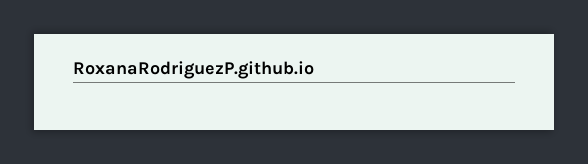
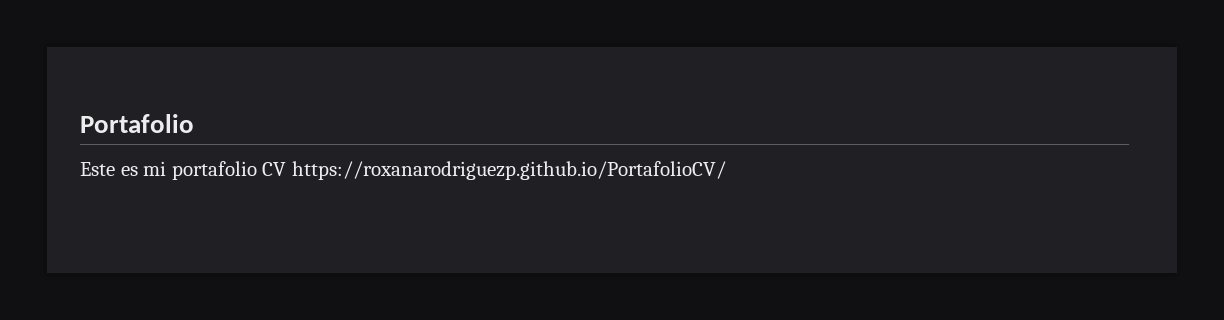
[73,61,314,79] RoxanaRodriguezP.github.io -> [80,114,194,133] [80,161,726,180] Portafolio // Este es mi portafolio CV https://roxanarodriguezp.github.io/PortafolioCV/

